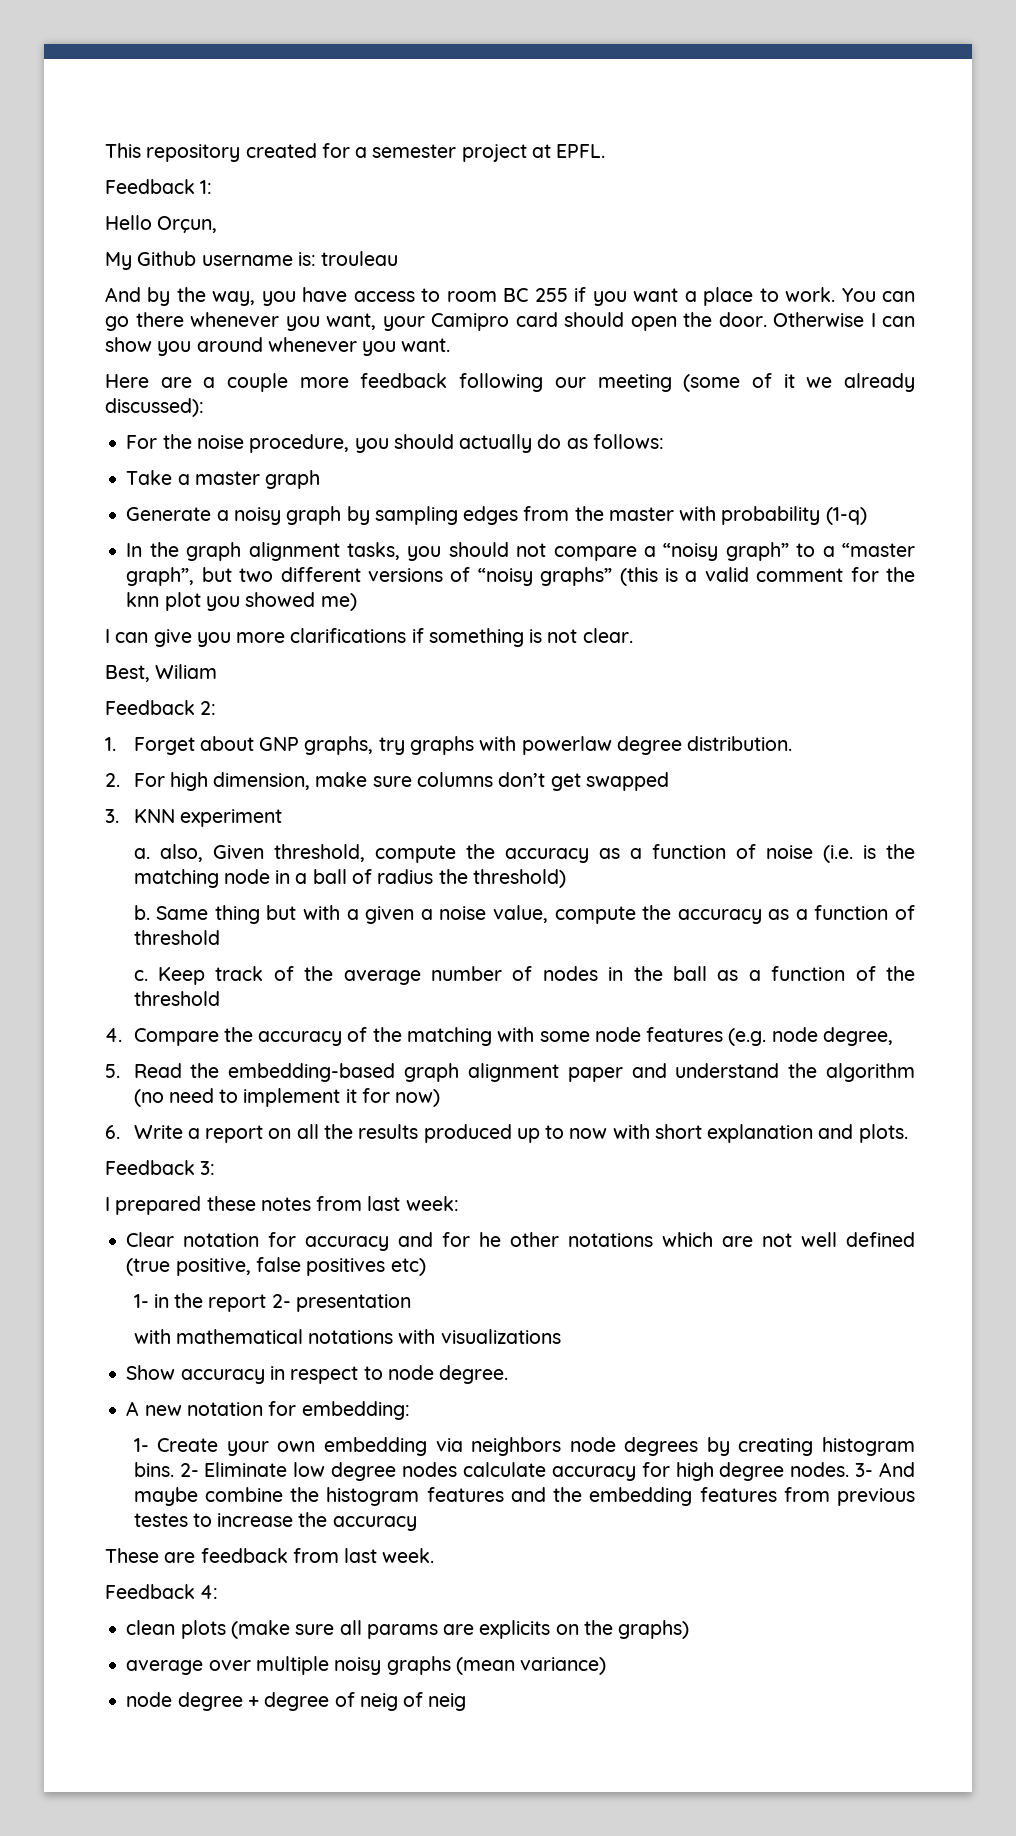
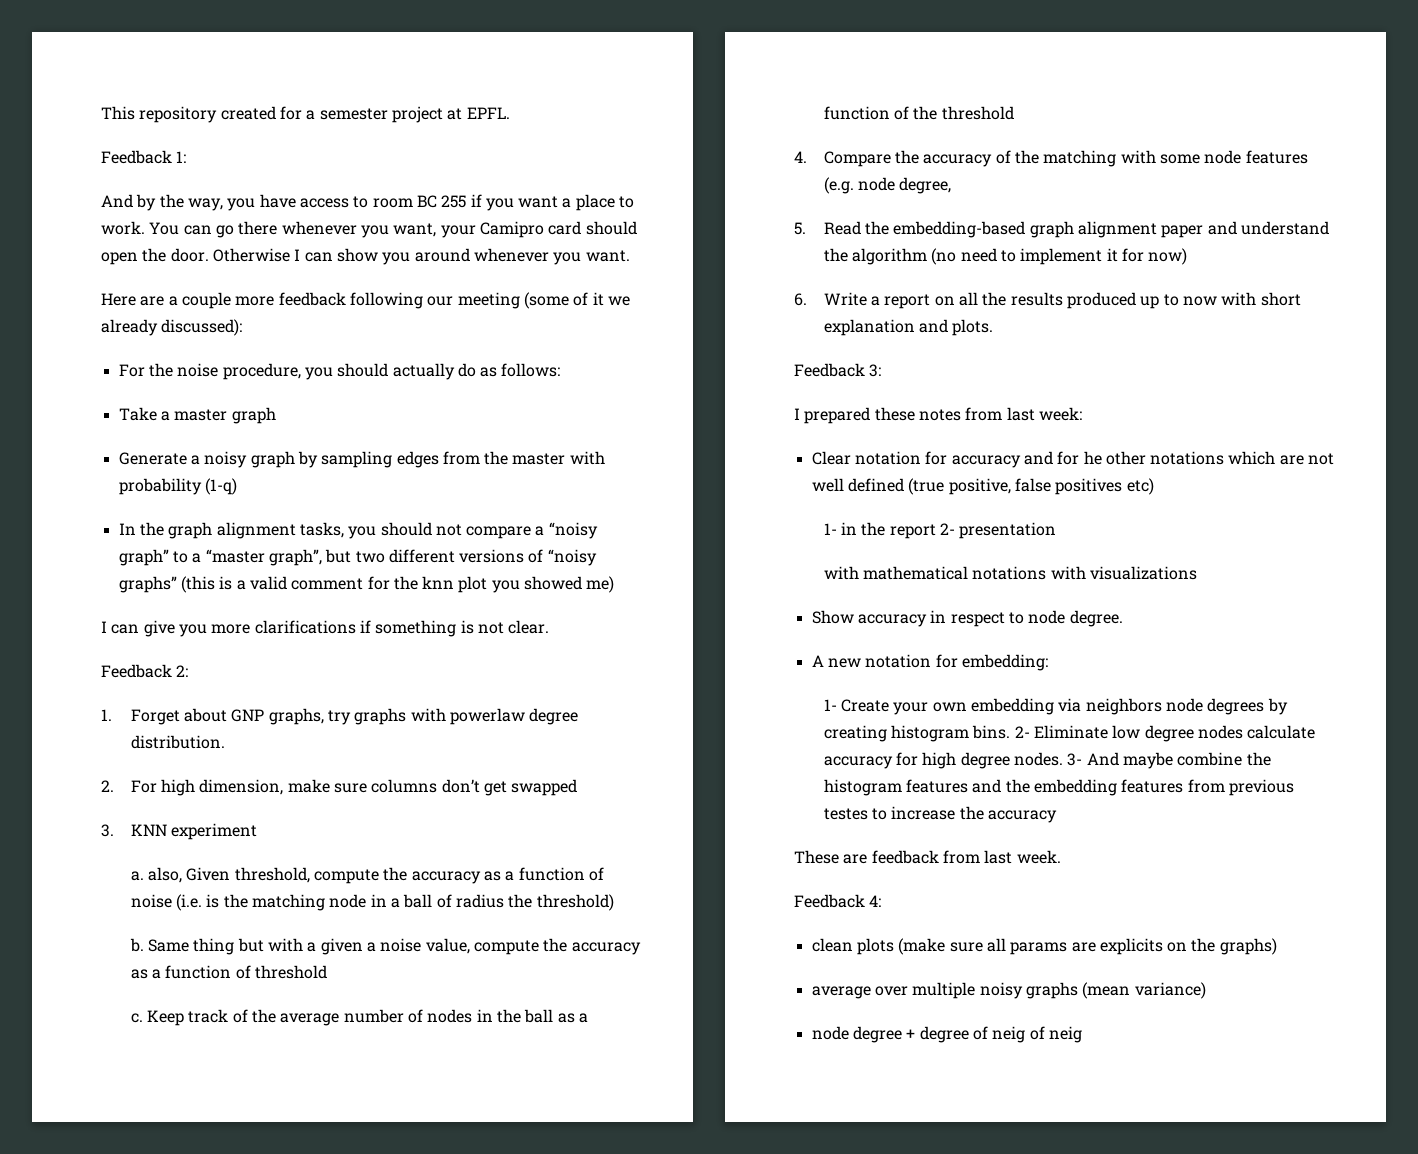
[105,215,218,233] [105,251,399,270] // Hello Orçun, // My Github username is: trouleau -> (187, 157) none
[105,664,218,682] // Best, Wiliam -> (550, 627) none

